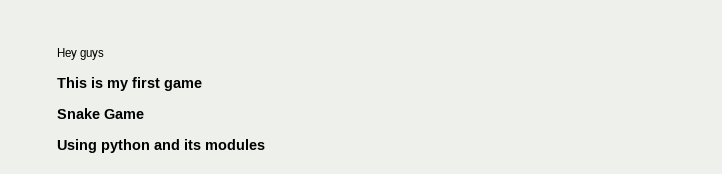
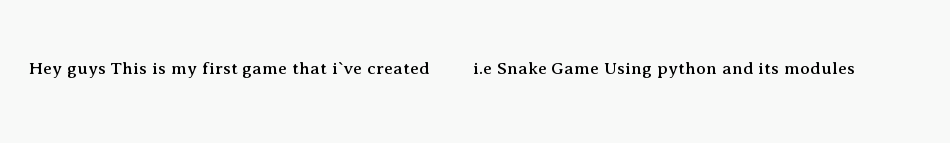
(105, 55) // -> (106, 72) none
(202, 85) // -> [292,62,492,74] that i`ve created i.e
(144, 114) // -> (600, 68) none

